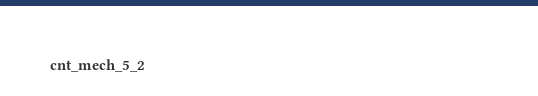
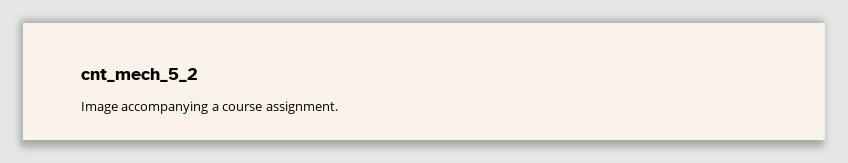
(145, 65) none -> [81,101,338,114] // Image accompanying a course assignment.

